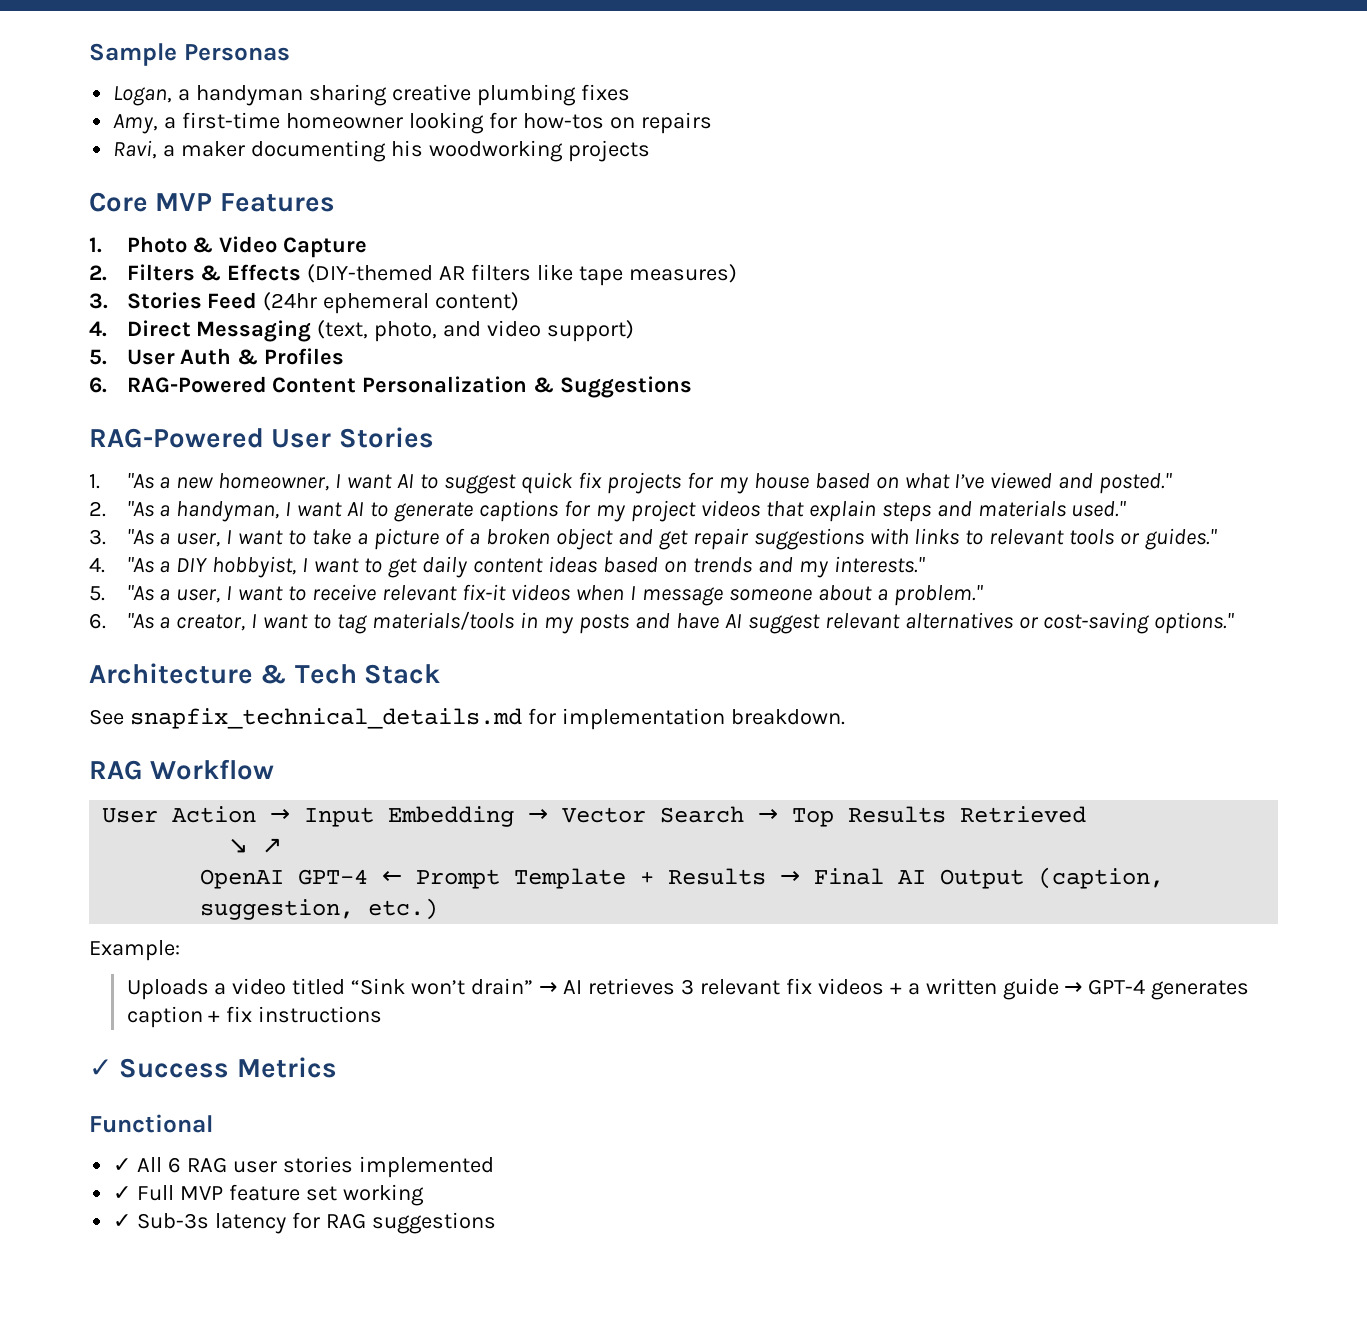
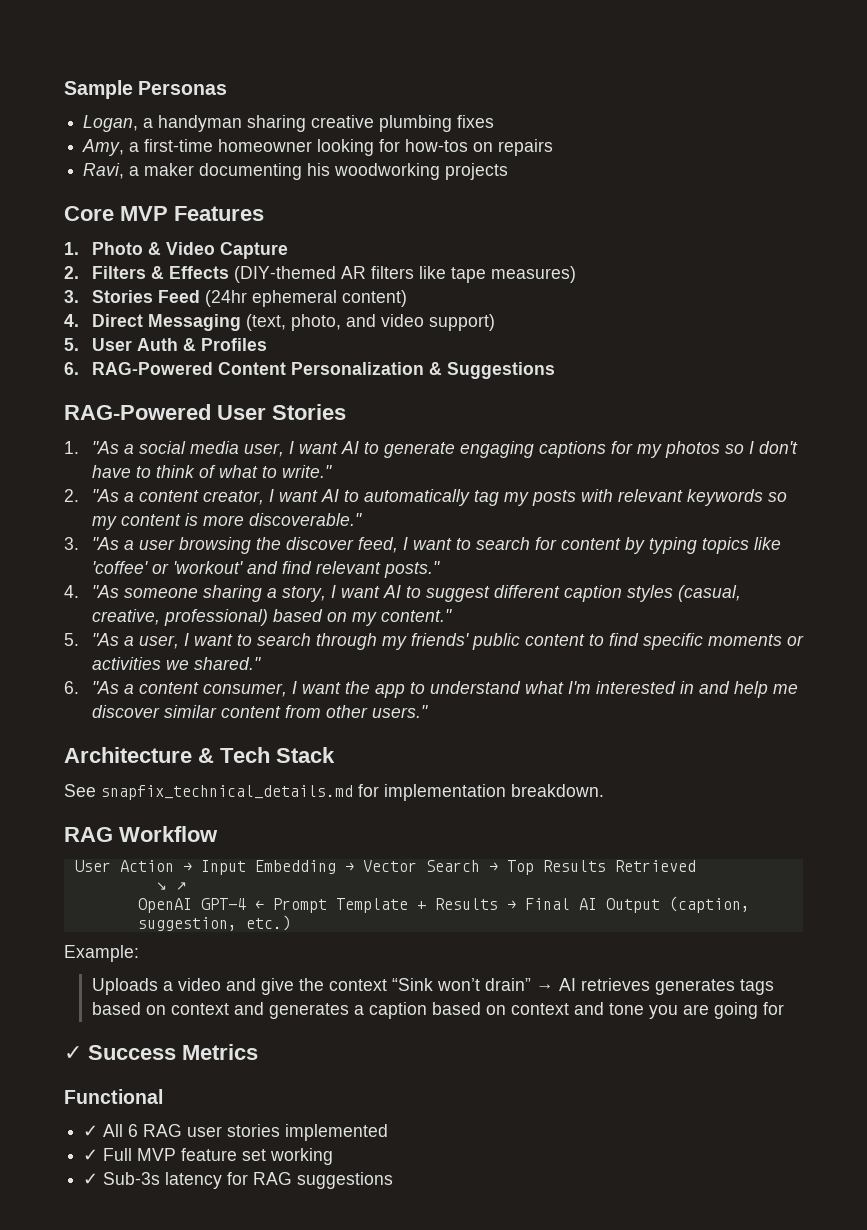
[176,473,330,491] new homeowner, -> [138,441,798,458] [91,465,332,478] [64,489,787,506] [91,513,362,530] [64,537,781,554] [91,561,440,578] [64,585,326,602] social media user, I want AI to generate engaging captions for my photos so I don't have to think of what to write." // 2. "As a content creator, I want AI to automatically tag my posts with relevant keywords so my content is more discoverable." // 3. "As a user browsing the discover feed, I want to search for content by typing topics like 'coffee' or 'workout' and find relevant posts." // 4. "As someone sharing a story,
[520,472,1173,494] [89,500,1127,522] [89,528,1218,550] [89,556,925,578] [89,584,983,606] [89,611,1235,634] quick fix projects for my house based on what I’ve viewed and posted." // 2. "As a handyman, I want AI to generate captions for my project videos that explain steps and materials used." // 3. "As a user, I want to take a picture of a broken object and get repair suggestions with links to relevant tools or guides." // 4. "As a DIY hobbyist, I want to get daily content ideas based on trends and my interests." // 5. "As a user, I want to receive relevant fix-it videos when I message someone about a problem." // 6. "As a creator, I want to tag materials/tools in my posts and have AI suggest relevant alternatives or cost-saving options." -> [493,585,741,602] [91,609,452,626] [64,633,804,650] [91,657,261,670] [64,681,798,698] [91,705,428,718] different caption styles (casual, creative, professional) based on my content." // 5. "As a user, I want to search through my friends' public content to find specific moments or activities we shared." // 6. "As a content consumer, I want the app to understand what I'm interested in and help me discover similar content from other users."
[292,978,346,995] titled -> [225,978,387,995] and give the context
[680,978,1250,1000] [126,1006,383,1028] 3 relevant fix videos + a written guide → GPT-4 generates caption + fix instructions -> [654,979,774,995] [91,1002,784,1019] generates tags based on context and generates a caption based on context and tone you are going for

